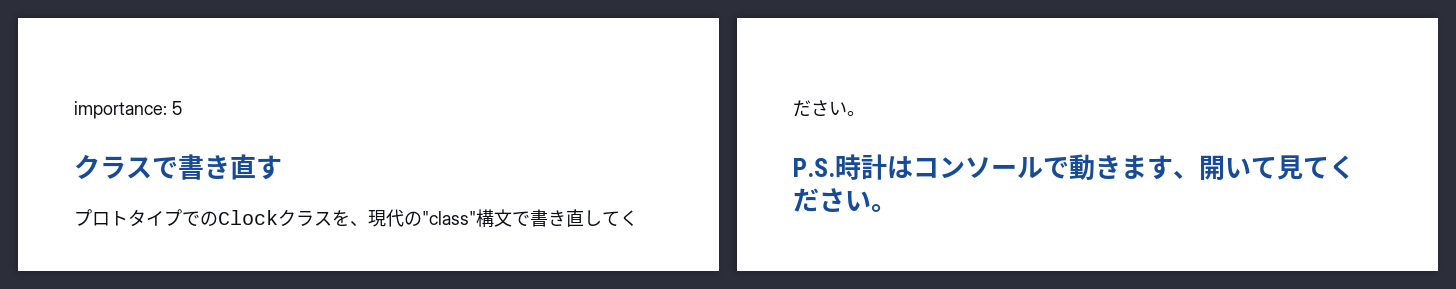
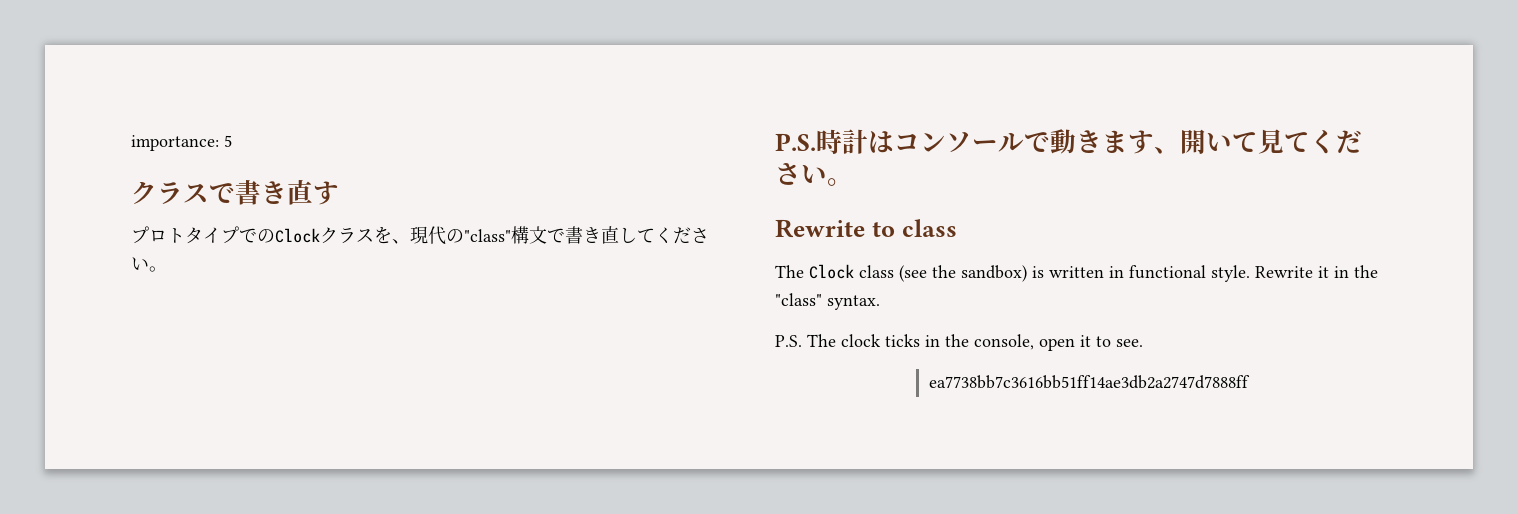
(897, 208) none -> [775,219,957,238] [775,264,1378,282] [775,293,880,310] [775,334,1143,351] [929,375,1251,389] // Rewrite to class // The Clock class (see the sandbox) is written in functional style. Rewrite it in the "class" syntax. // P.S. The clock ticks in the console, open it to see. // ea7738bb7c3616bb51ff14ae3db2a2747d7888ff

